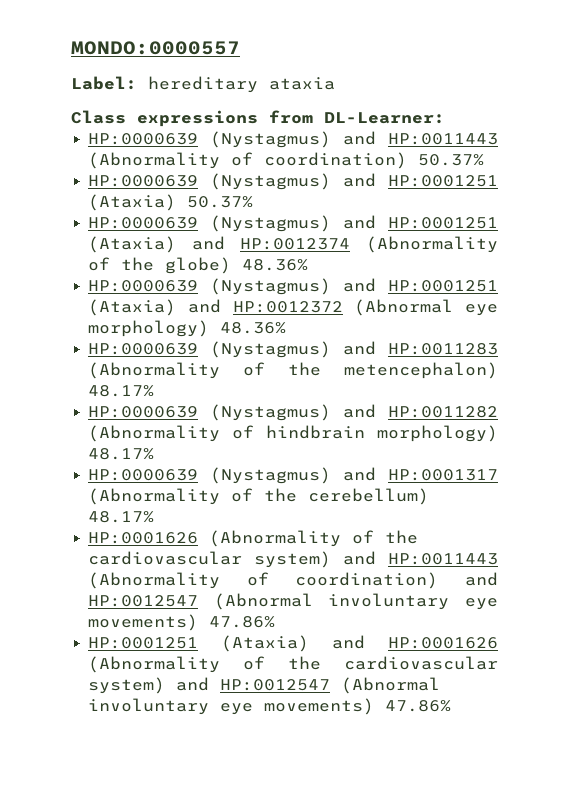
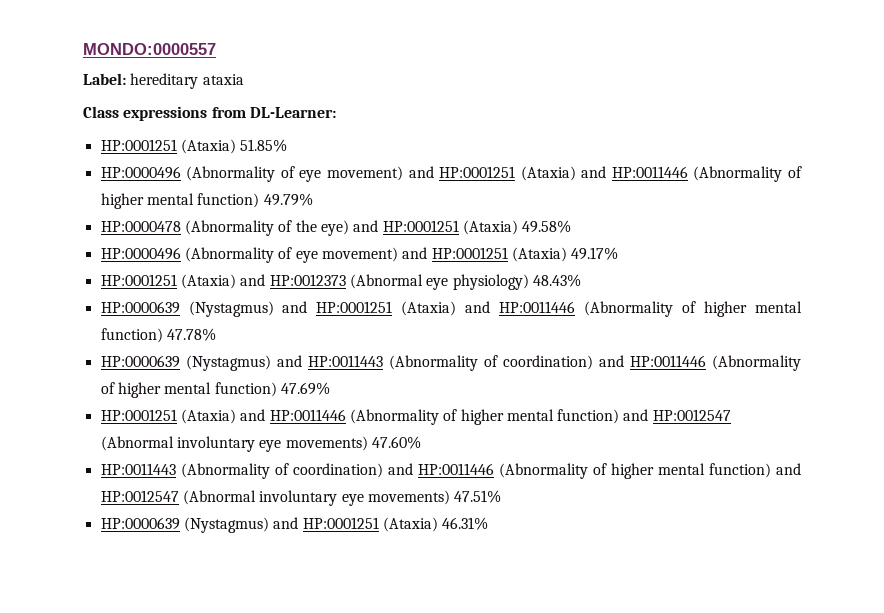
(445, 118) none -> [100,139,288,154] [100,166,803,182] [100,193,313,209] [100,220,572,236] [100,247,619,263] [100,274,581,290] [100,301,803,317] [100,328,216,343] // HP:0001251 (Ataxia) 51.85% // HP:0000496 (Abnormality of eye movement) and HP:0001251 (Ataxia) and HP:0011446 (Abnormality of higher mental function) 49.79% // HP:0000478 (Abnormality of the eye) and HP:0001251 (Ataxia) 49.58% // HP:0000496 (Abnormality of eye movement) and HP:0001251 (Ataxia) 49.17% // HP:0001251 (Ataxia) and HP:0012373 (Abnormal eye physiology) 48.43% // HP:0000639 (Nystagmus) and HP:0001251 (Ataxia) and HP:0011446 (Abnormality of higher mental function) 47.78%
[418,154,485,166] [88,173,498,190] [88,194,254,211] [88,215,498,232] [88,236,498,253] [88,257,309,274] [88,278,498,295] [88,299,498,316] [88,320,287,337] [88,341,498,358] [88,362,498,379] [88,385,155,397] [88,404,498,421] [88,425,498,442] [88,448,155,460] [88,467,498,484] [88,488,430,505] [88,511,155,523] [88,530,419,547] [88,551,498,568] [88,572,498,589] [88,593,498,610] [88,614,276,631] [88,635,498,652] [88,656,498,673] [88,677,441,694] [88,698,452,715] 50.37% // HP:0000639 (Nystagmus) and HP:0001251 (Ataxia) 50.37% // HP:0000639 (Nystagmus) and HP:0001251 (Ataxia) and HP:0012374 (Abnormality of the globe) 48.36% // HP:0000639 (Nystagmus) and HP:0001251 (Ataxia) and HP:0012372 (Abnormal eye morphology) 48.36% // HP:0000639 (Nystagmus) and HP:0011283 (Abnormality of the metencephalon) 48.17% // HP:0000639 (Nystagmus) and HP:0011282 (Abnormality of hindbrain morphology) 48.17% // HP:0000639 (Nystagmus) and HP:0001317 (Abnormality of the cerebellum) 48.17% // HP:0001626 (Abnormality of the cardiovascular system) and HP:0011443 (Abnormality of coordination) and HP:0012547 (Abnormal involuntary eye movements) 47.86% // HP:0001251 (Ataxia) and HP:0001626 (Abnormality of the cardiovascular system) and HP:0012547 (Abnormal involuntary eye movements) 47.86% -> [598,355,801,371] [100,382,330,398] [100,409,731,425] [100,436,421,452] [100,463,801,479] [100,490,502,506] [100,517,489,533] and HP:0011446 (Abnormality of higher mental function) 47.69% // HP:0001251 (Ataxia) and HP:0011446 (Abnormality of higher mental function) and HP:0012547 (Abnormal involuntary eye movements) 47.60% // HP:0011443 (Abnormality of coordination) and HP:0011446 (Abnormality of higher mental function) and HP:0012547 (Abnormal involuntary eye movements) 47.51% // HP:0000639 (Nystagmus) and HP:0001251 (Ataxia) 46.31%

